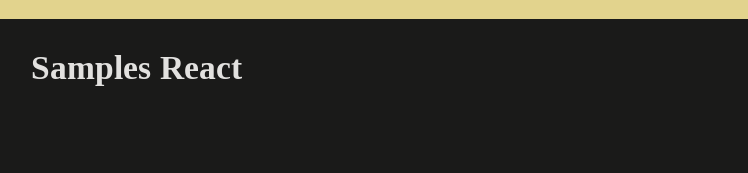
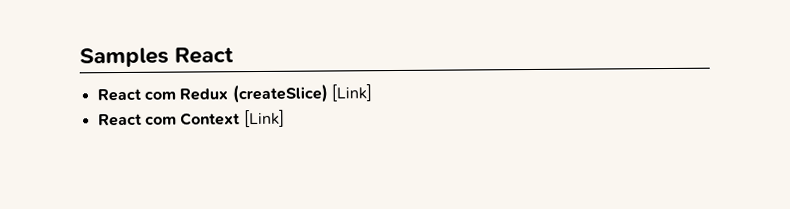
(244, 68) none -> [96,84,372,104] [97,109,285,128] // React com Redux (createSlice) [Link] // React com Context [Link]

